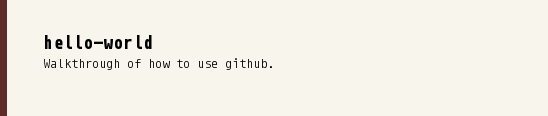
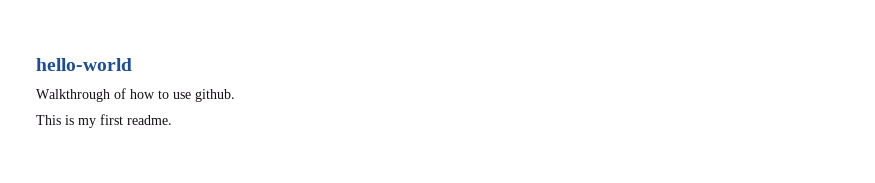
(274, 64) none -> [36,114,172,128] // This is my first readme.

